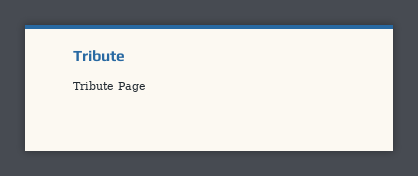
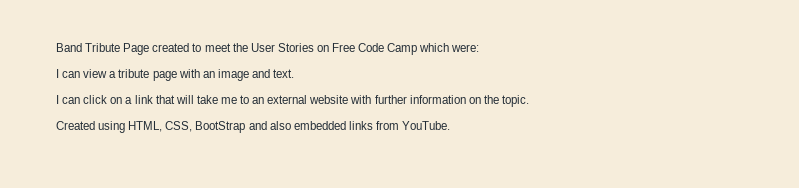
[73,50,125,62] Tribute // -> [56,43,82,52] Band
(146, 87) none -> [152,43,480,55] [56,69,295,81] [56,95,529,107] [56,121,451,133] created to meet the User Stories on Free Code Camp which were: // I can view a tribute page with an image and text. // I can click on a link that will take me to an external website with further information on the topic. // Created using HTML, CSS, BootStrap and also embedded links from YouTube.

